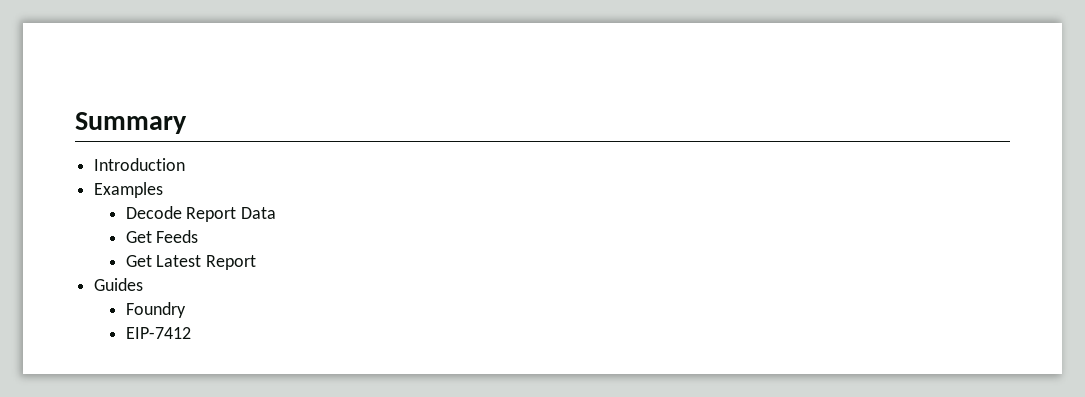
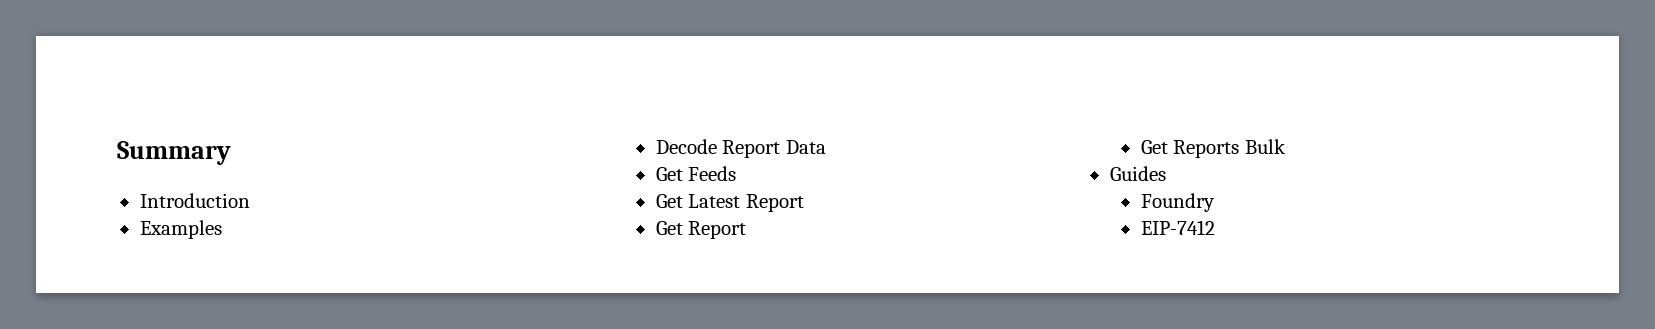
(256, 262) none -> [655,221,747,239] [1140,139,1286,158] // Get Report // Get Reports Bulk

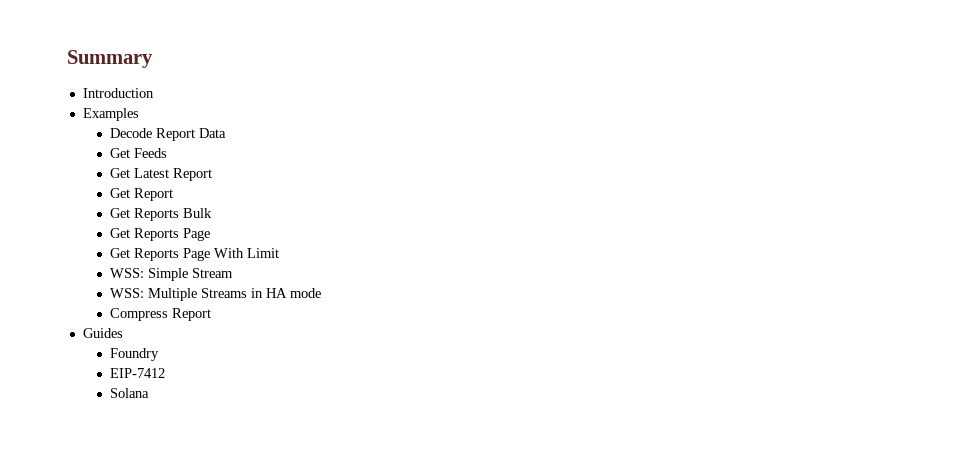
(1286, 146) none -> [109,228,210,241] [109,248,279,261] [109,268,233,281] [109,288,321,301] [109,308,211,321] // Get Reports Page // Get Reports Page With Limit // WSS: Simple Stream // WSS: Multiple Streams in HA mode // Compress Report
(1215, 227) none -> [109,388,149,398] // Solana

